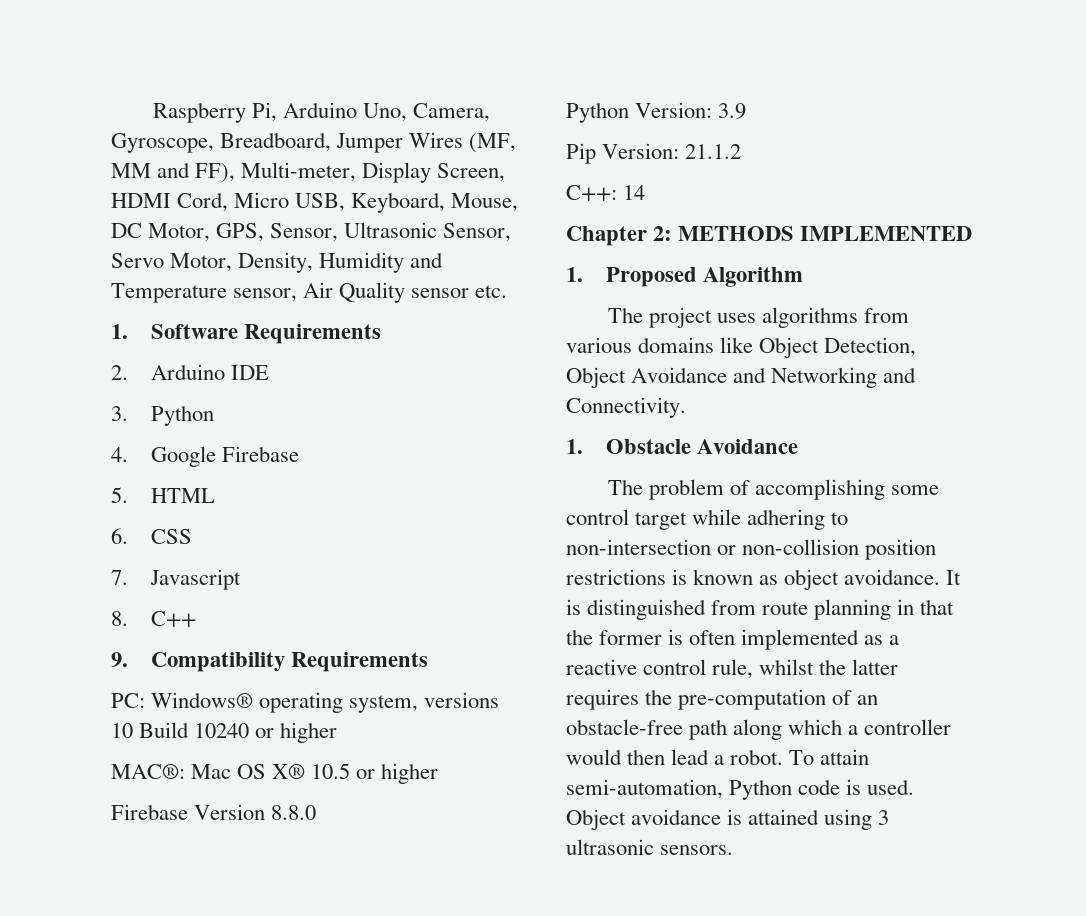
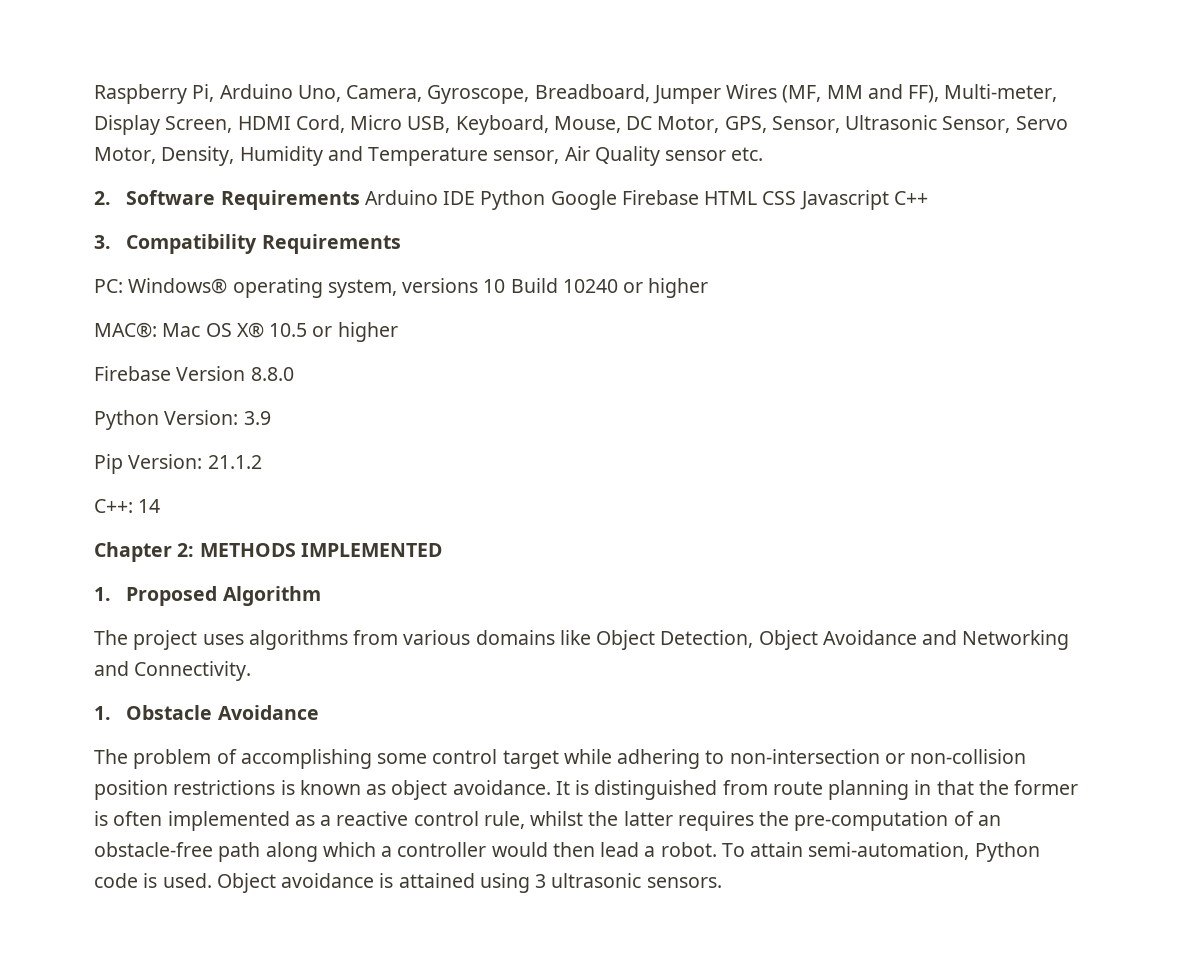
[111,324,128,339] 1. -> [94,191,111,205] 2.
[111,365,128,380] // 2. -> (360, 200) none
[111,405,215,426] [111,447,128,462] // 3. Python // 4. -> [480,190,546,210] Python
[111,487,128,503] // 5. -> (699, 197) none
[111,528,128,544] // 6. -> (758, 198) none
[111,570,128,585] // 7. -> (797, 198) none
[111,611,128,626] // 8. -> (889, 200) none
[111,652,128,667] 9. -> [94,235,111,249] 3.

